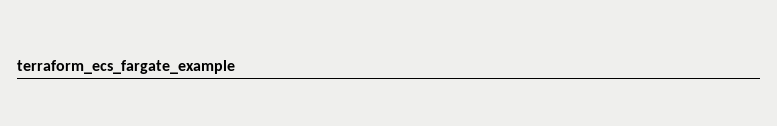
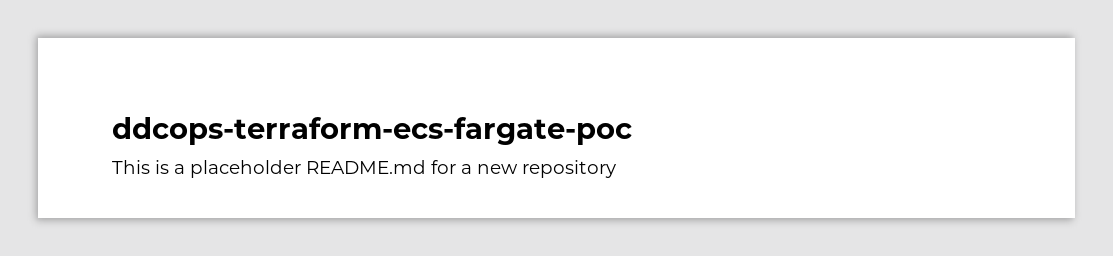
[17,60,235,74] terraform_ecs_fargate_example -> [112,117,632,145] [112,160,616,178] ddcops-terraform-ecs-fargate-poc // This is a placeholder README.md for a new repository

